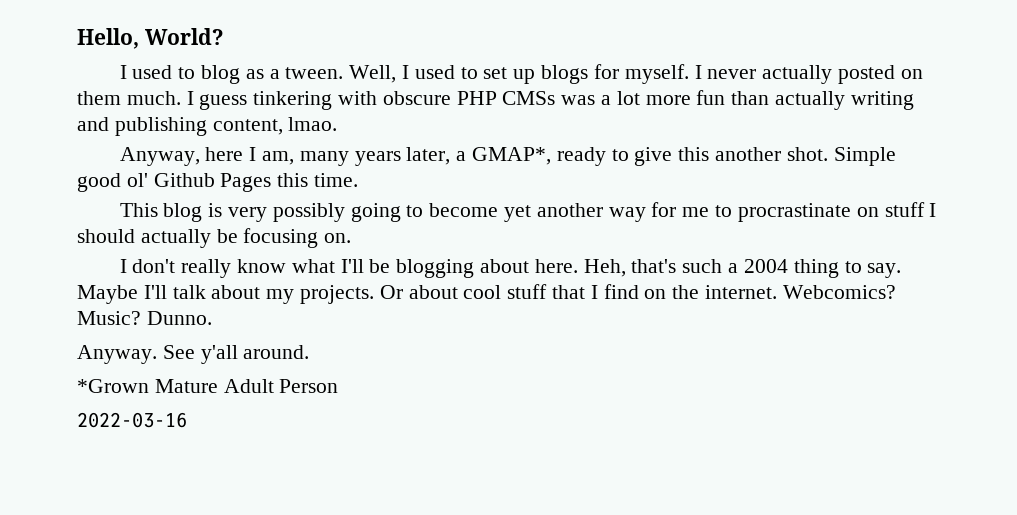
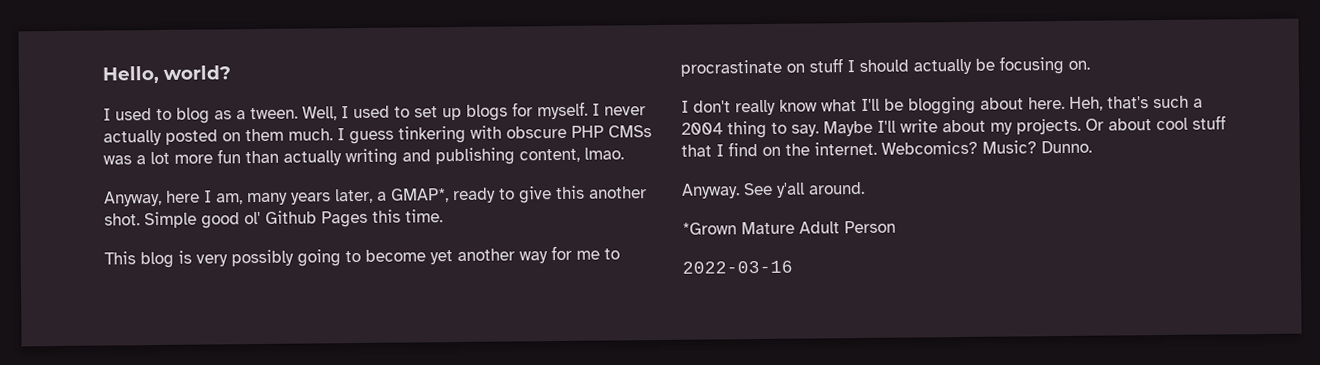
[144,28,224,45] World? -> [163,65,231,80] world?
[172,285,206,299] talk -> [900,119,938,133] write

